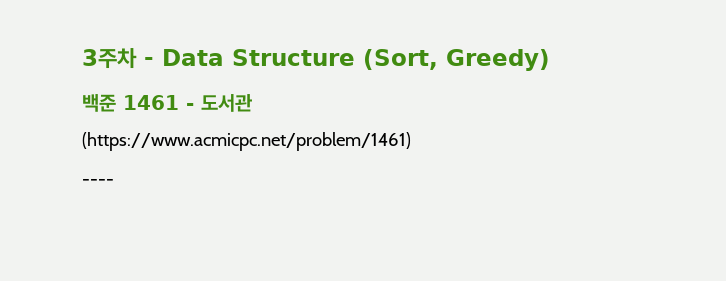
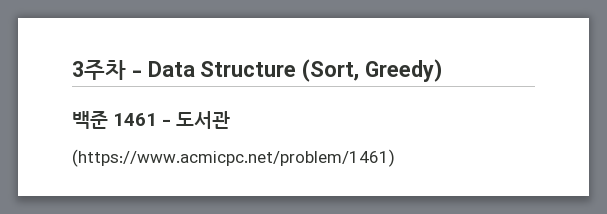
[82,179,114,185] // ---- -> (395, 158) none

